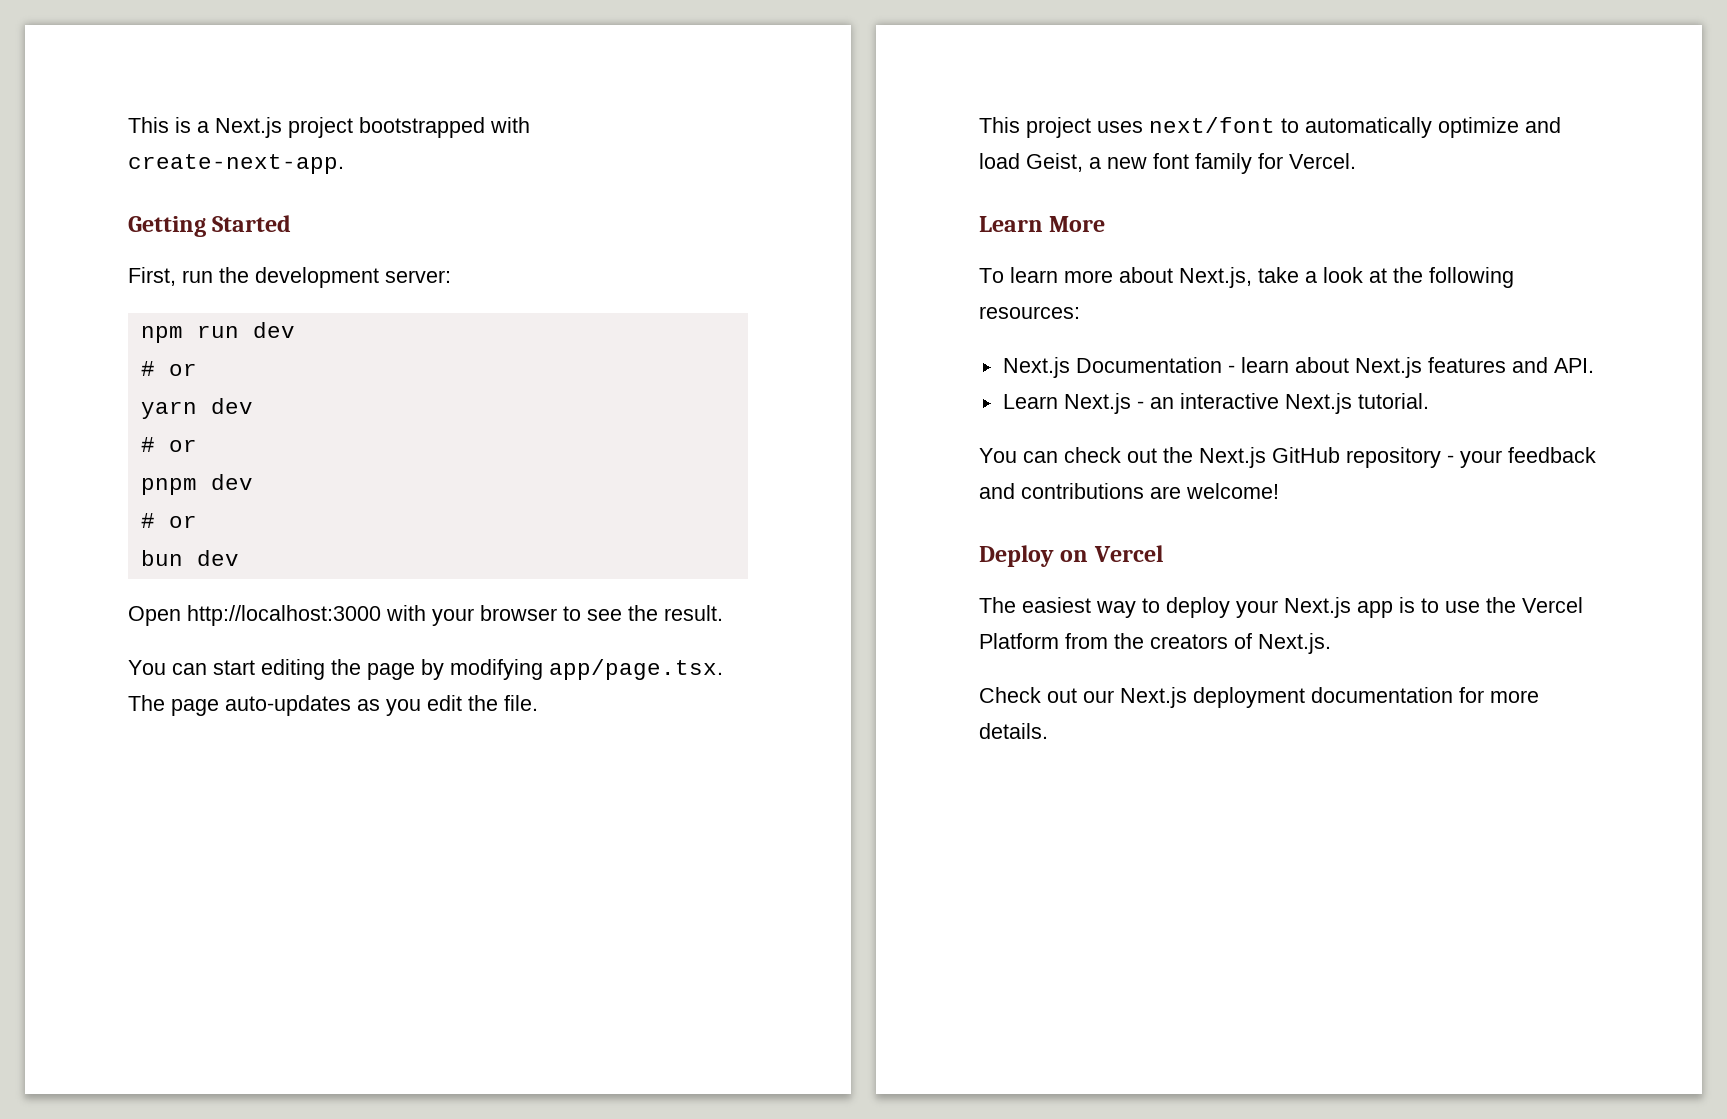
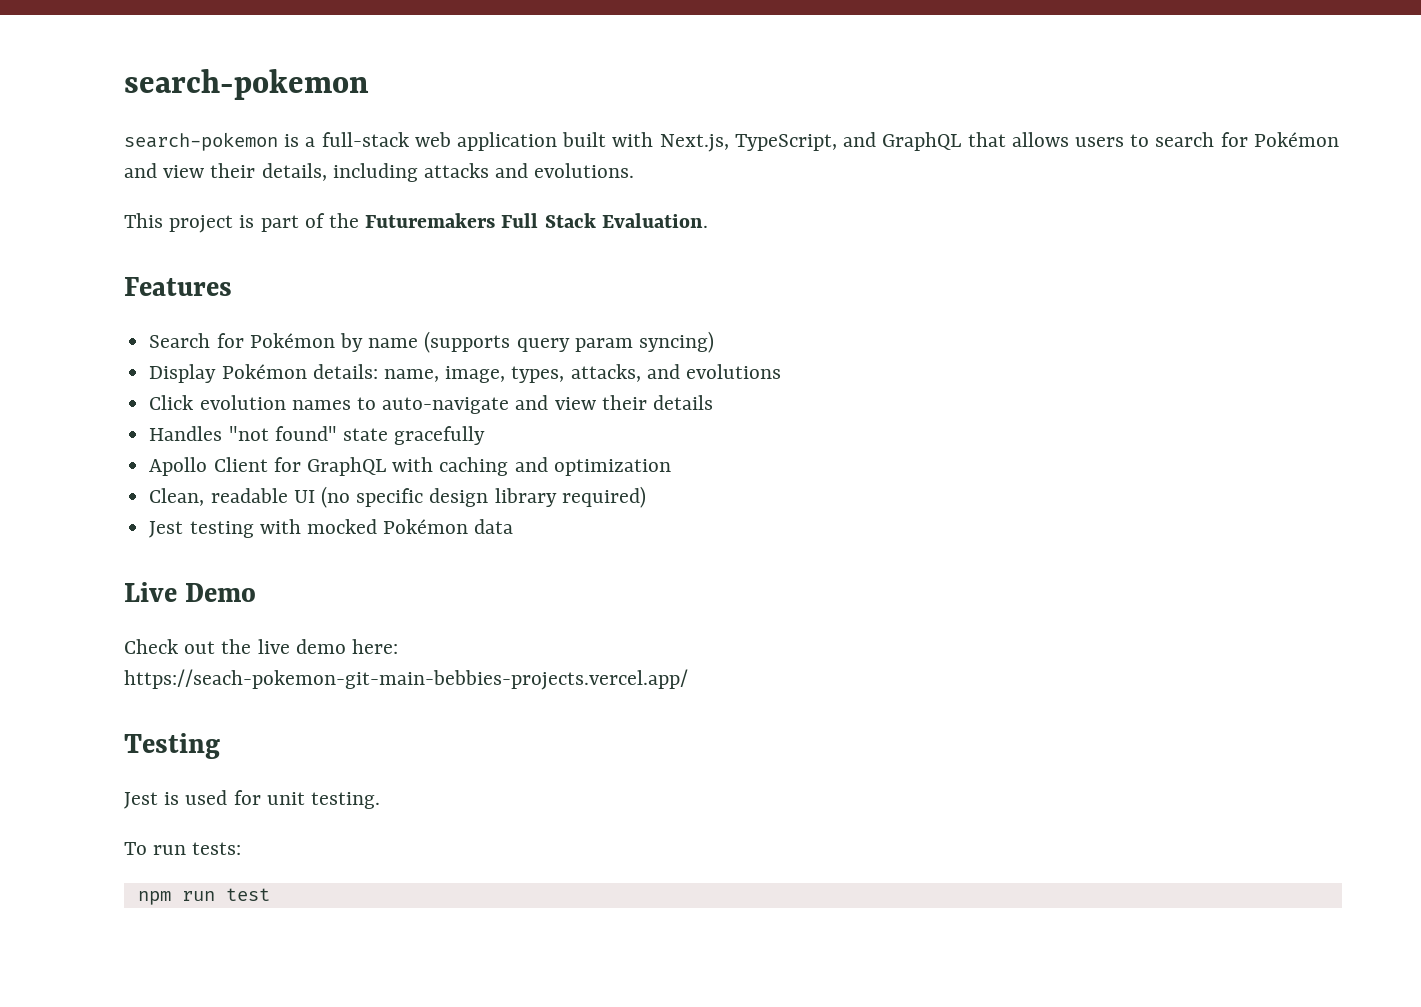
[128,117,530,138] [128,154,344,174] [128,215,292,237] [128,267,451,288] [140,322,295,343] [140,361,197,376] [140,398,253,419] [140,437,197,452] [140,474,253,495] [140,513,197,528] [140,550,239,566] [128,605,723,626] [128,659,723,680] [128,695,538,716] [979,117,1561,138] [979,153,1356,174] [979,216,1106,232] [979,267,1514,288] [979,306,1080,319] [1002,357,1594,378] [1002,393,1429,414] [979,447,1596,468] [979,483,1279,499] [979,545,1163,567] [979,597,1583,618] [979,633,1331,654] [979,687,1539,708] [979,723,1048,739] This is a Next.js project bootstrapped with create-next-app. // Getting Started // First, run the development server: // npm run dev // # or // yarn dev // # or // pnpm dev // # or // bun dev // Open http://localhost:3000 with your browser to see the result. // You can start editing the page by modifying app/page.tsx. The page auto-updates as you edit the file. // This project uses next/font to automatically optimize and load Geist, a new font family for Vercel. // Learn More // To learn more about Next.js, take a look at the following resources: // Next.js Documentation - learn about Next.js features and API. // Learn Next.js - an interactive Next.js tutorial. // You can check out the Next.js GitHub repository - your feedback and contributions are welcome! // Deploy on Vercel // The easiest way to deploy your Next.js app is to use the Vercel Platform from the creators of Next.js. // Check out our Next.js deployment documentation for more details. -> [124,69,369,100] [124,132,1339,152] [124,163,635,182] [124,213,708,233] [124,277,232,296] [149,331,714,353] [149,364,781,383] [149,395,713,414] [149,426,486,445] [149,457,671,476] [149,486,646,508] [149,519,514,538] [124,582,257,602] [124,639,399,654] [124,669,688,690] [124,733,220,759] [124,790,381,809] [124,842,242,855] [137,888,270,905] search-pokemon // search-pokemon is a full-stack web application built with Next.js, TypeScript, and GraphQL that allows users to search for Pokémon and view their details, including attacks and evolutions. // This project is part of the Futuremakers Full Stack Evaluation. // Features // Search for Pokémon by name (supports query param syncing) // Display Pokémon details: name, image, types, attacks, and evolutions // Click evolution names to auto-navigate and view their details // Handles "not found" state gracefully // Apollo Client for GraphQL with caching and optimization // Clean, readable UI (no specific design library required) // Jest testing with mocked Pokémon data // Live Demo // Check out the live demo here: // https://seach-pokemon-git-main-bebbies-projects.vercel.app/ // Testing // Jest is used for unit testing. // To run tests: // npm run test

